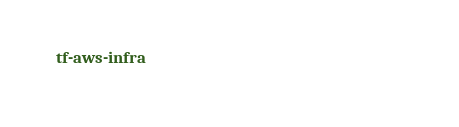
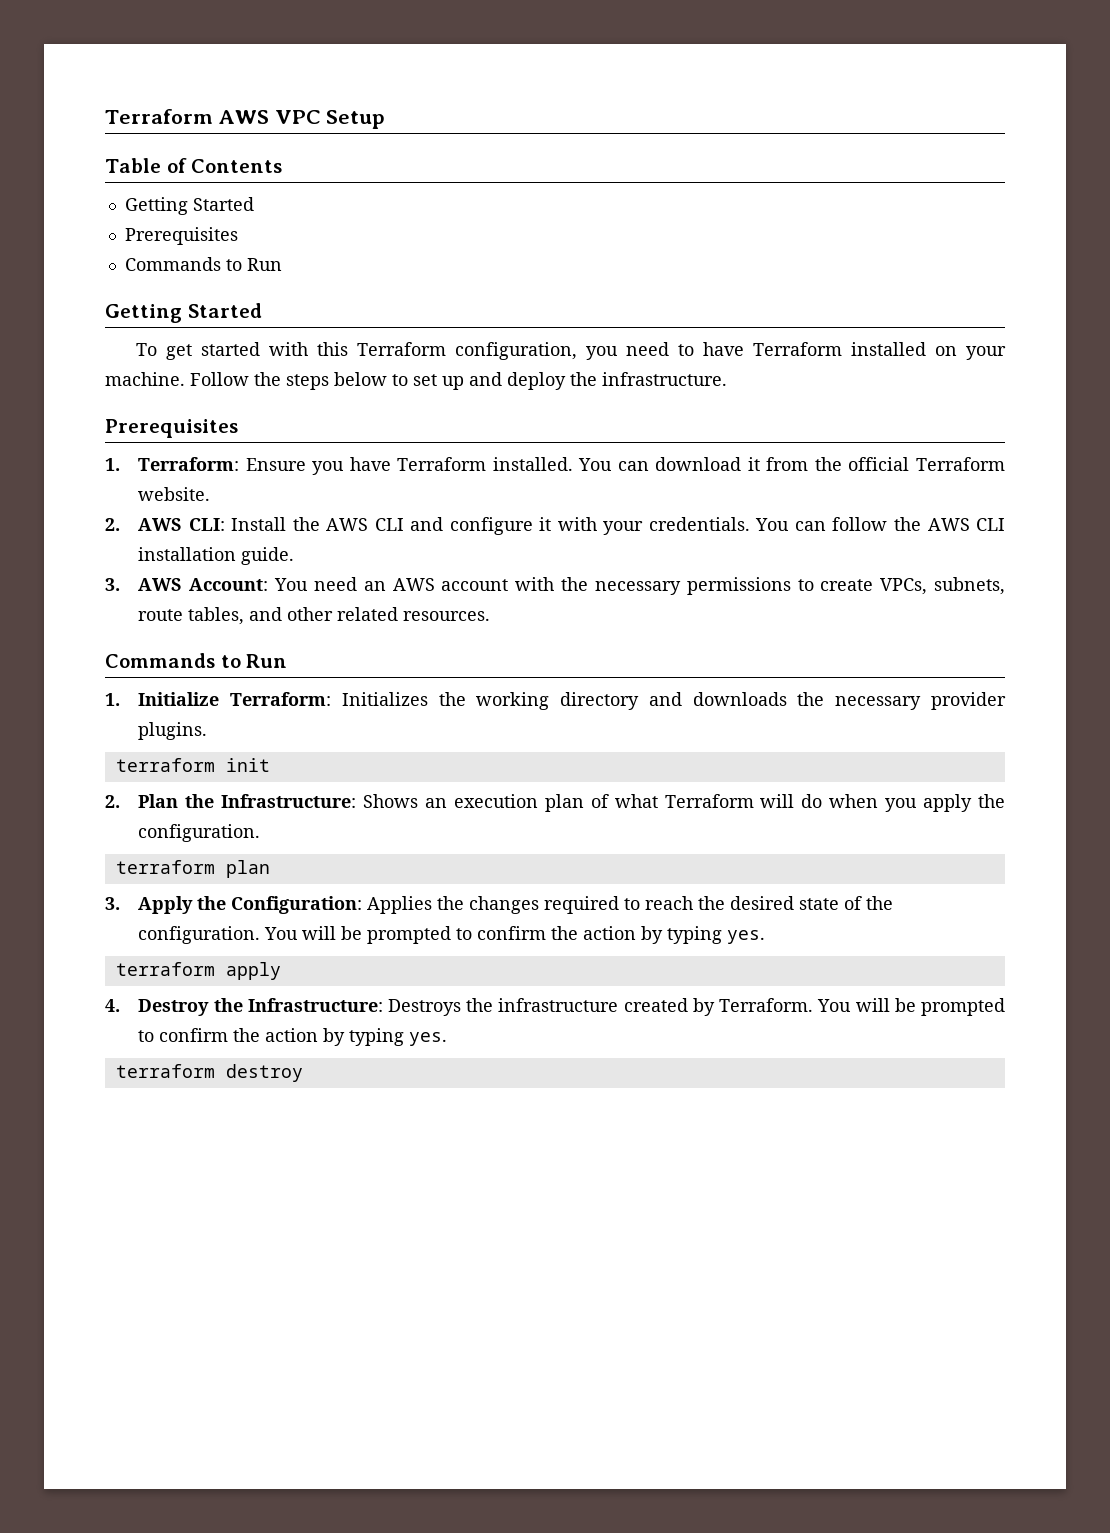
[56,51,146,63] tf-aws-infra -> [105,109,386,129] [105,158,283,173] [124,197,254,215] [124,227,238,245] [124,257,282,271] [105,303,262,323] [135,342,1007,360] [105,372,727,390] [105,419,238,438] [105,457,1006,475] [138,487,211,501] [105,517,1005,535] [138,547,295,565] [105,577,1005,595] [138,607,491,625] [105,653,288,668] [105,692,1007,710] [138,722,208,740] [115,758,270,772] [105,794,1006,812] [138,824,261,842] [115,860,270,878] [105,896,894,914] [138,926,766,944] [115,962,281,980] [105,998,1006,1016] [138,1028,448,1046] [115,1064,303,1082] Terraform AWS VPC Setup // Table of Contents // Getting Started // Prerequisites // Commands to Run // Getting Started // To get started with this Terraform configuration, you need to have Terraform installed on your machine. Follow the steps below to set up and deploy the infrastructure. // Prerequisites // 1. Terraform: Ensure you have Terraform installed. You can download it from the official Terraform website. // 2. AWS CLI: Install the AWS CLI and configure it with your credentials. You can follow the AWS CLI installation guide. // 3. AWS Account: You need an AWS account with the necessary permissions to create VPCs, subnets, route tables, and other related resources. // Commands to Run // 1. Initialize Terraform: Initializes the working directory and downloads the necessary provider plugins. // terraform init // 2. Plan the Infrastructure: Shows an execution plan of what Terraform will do when you apply the configuration. // terraform plan // 3. Apply the Configuration: Applies the changes required to reach the desired state of the configuration. You will be prompted to confirm the action by typing yes. // terraform apply // 4. Destroy the Infrastructure: Destroys the infrastructure created by Terraform. You will be prompted to confirm the action by typing yes. // terraform destroy

